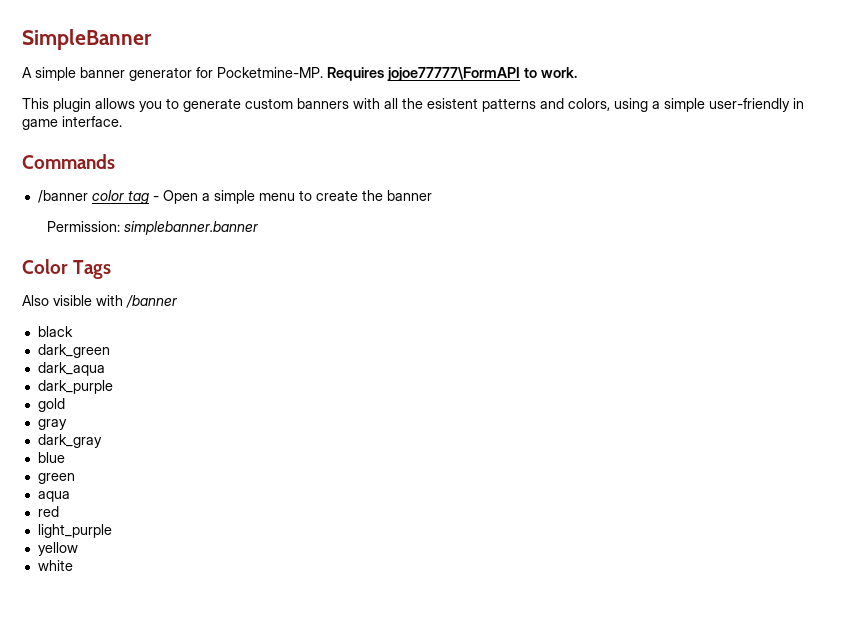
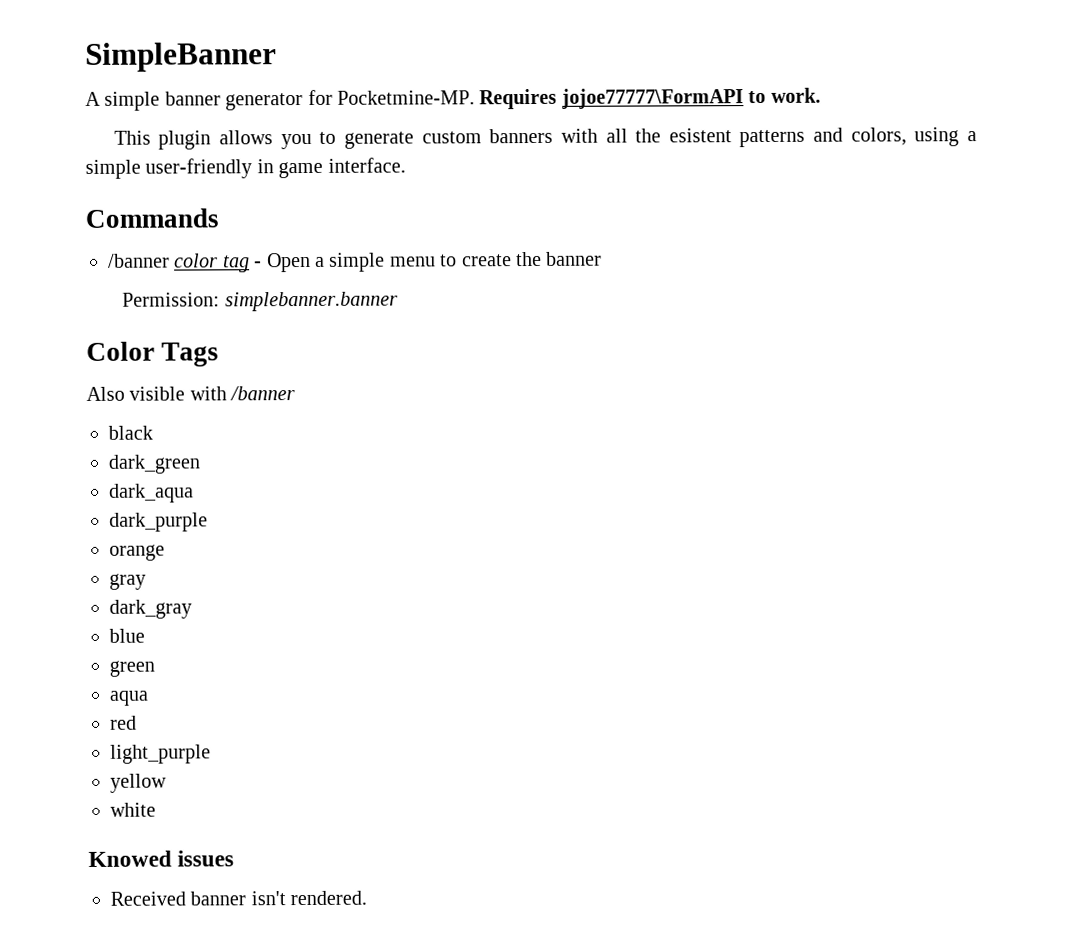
[37,398,65,412] gold -> [109,544,165,561] orange
(73, 565) none -> [88,850,235,867] [110,890,368,906] // Knowed issues // Received banner isn't rendered.

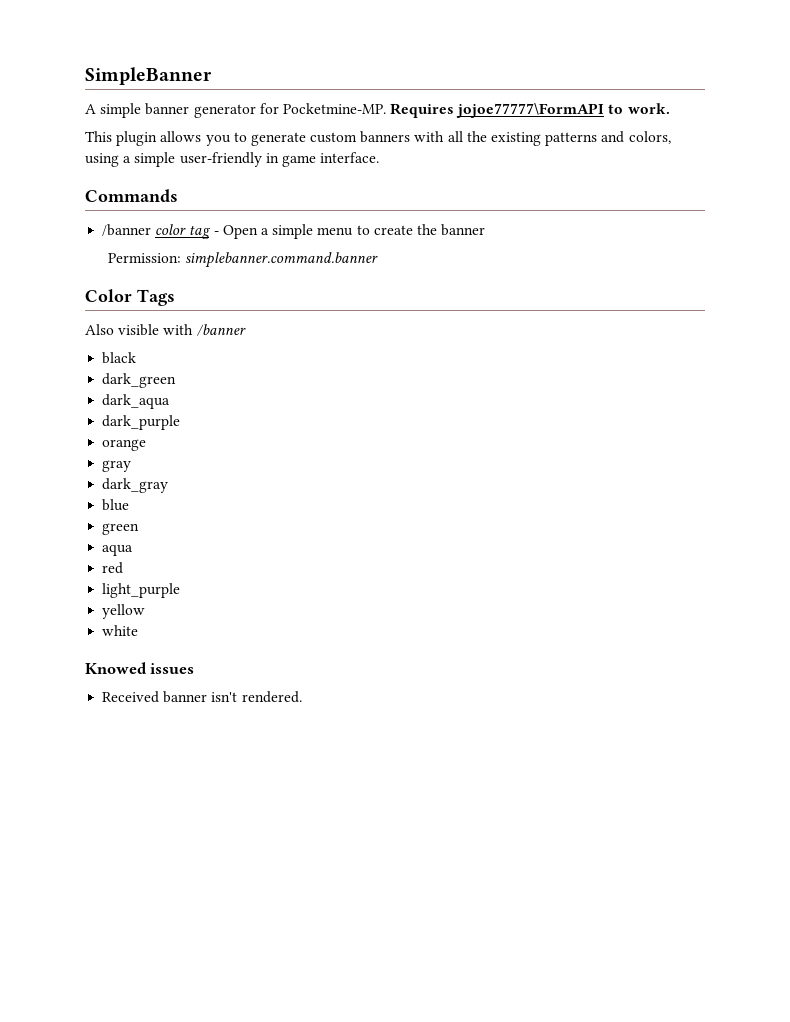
[668,128,732,143] esistent -> [491,132,542,146] existing
[224,291,398,312] simplebanner.banner -> [185,252,379,268] simplebanner.command.banner

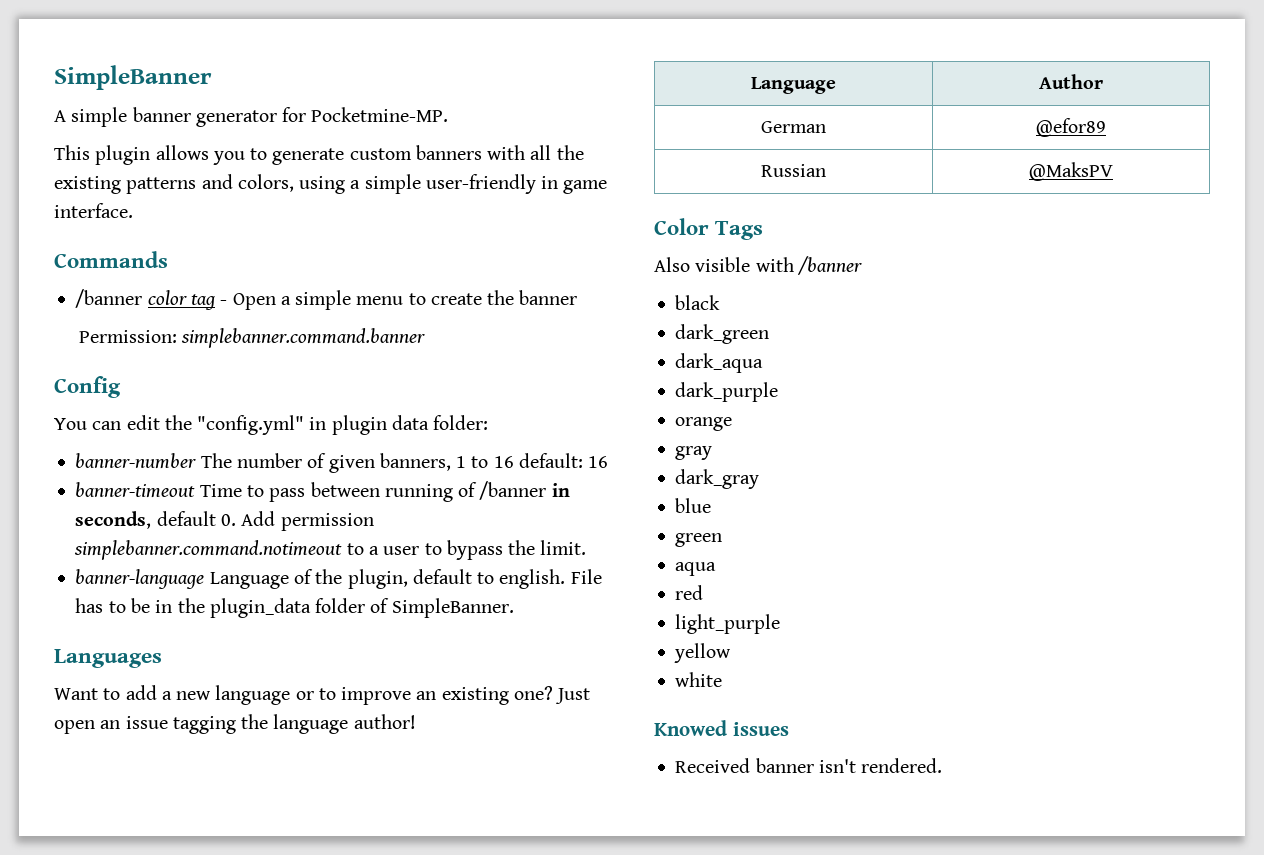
[390,103,670,118] Requires jojoe77777\FormAPI to work. -> (449, 114) none
(379, 260) none -> [54,376,121,398] [54,415,489,435] [75,453,609,473] [75,481,570,502] [75,511,374,531] [74,540,587,560] [75,569,602,589] [75,598,514,618] [54,649,162,668] [54,685,591,705] [54,714,416,734] [751,77,836,94] [1039,74,1103,89] [761,121,826,133] [1036,118,1106,137] [761,164,826,177] [1029,162,1113,181] // Config // You can edit the "config.yml" in plugin data folder: // banner-number The number of given banners, 1 to 16 default: 16 // banner-timeout Time to pass between running of /banner in seconds, default 0. Add permission simplebanner.command.notimeout to a user to bypass the limit. // banner-language Language of the plugin, default to english. File has to be in the plugin_data folder of SimpleBanner. // Languages // Want to add a new language or to improve an existing one? Just open an issue tagging the language author! // Language | Author // German | @efor89 // Russian | @MaksPV

